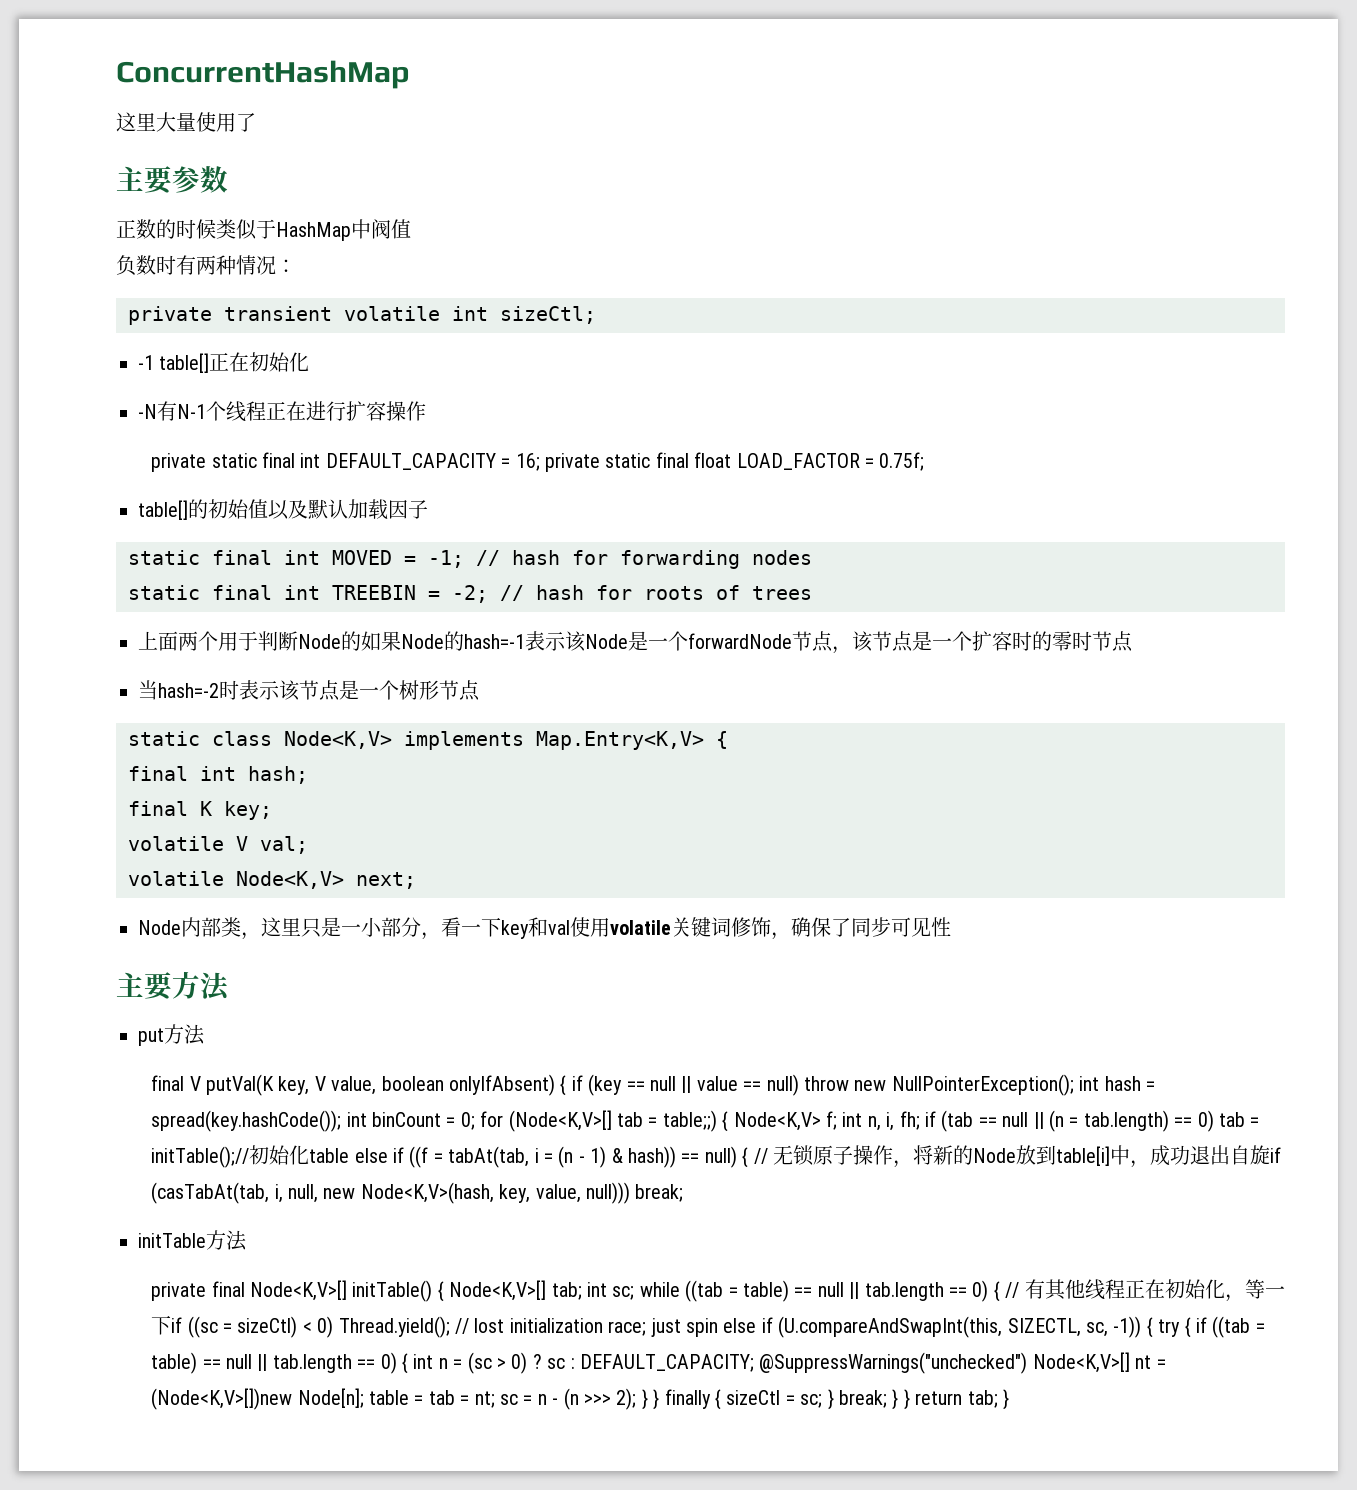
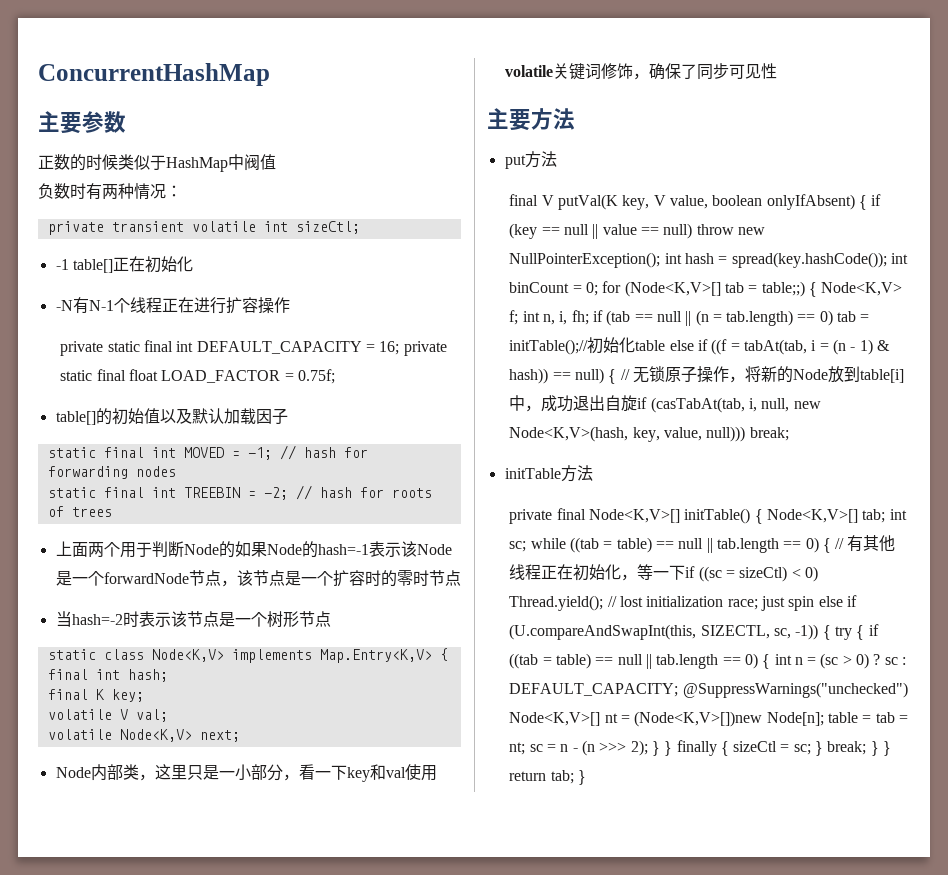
[116,112,256,132] // 这里大量使用了 -> (270, 74) none

